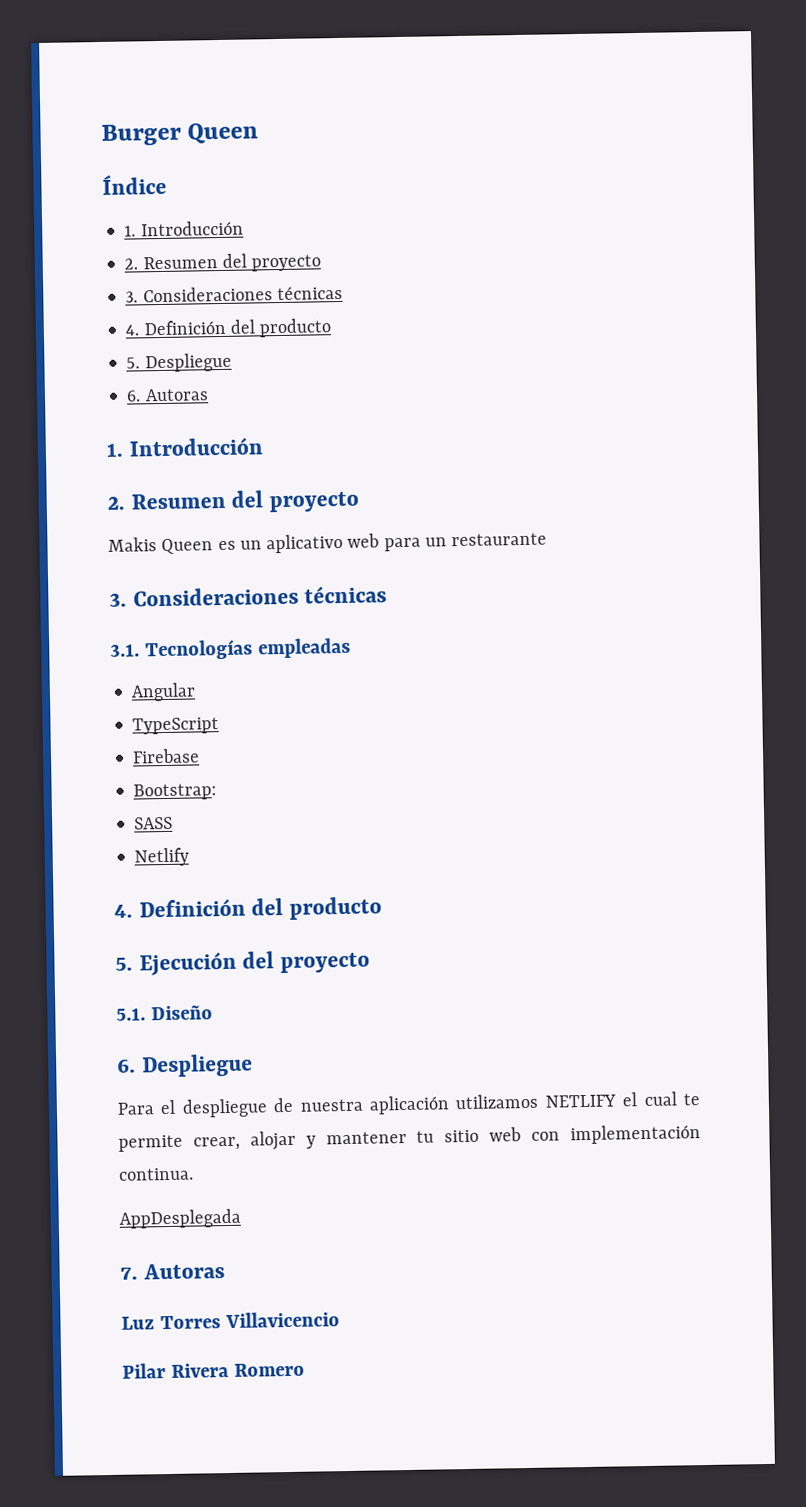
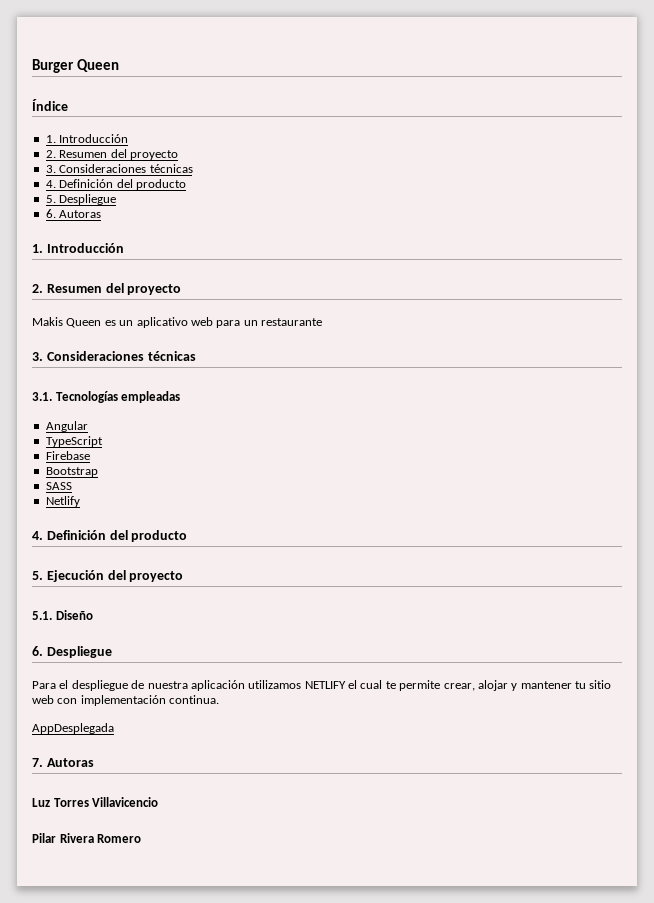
[133,783,218,801] Bootstrap: -> [45,467,98,477] Bootstrap

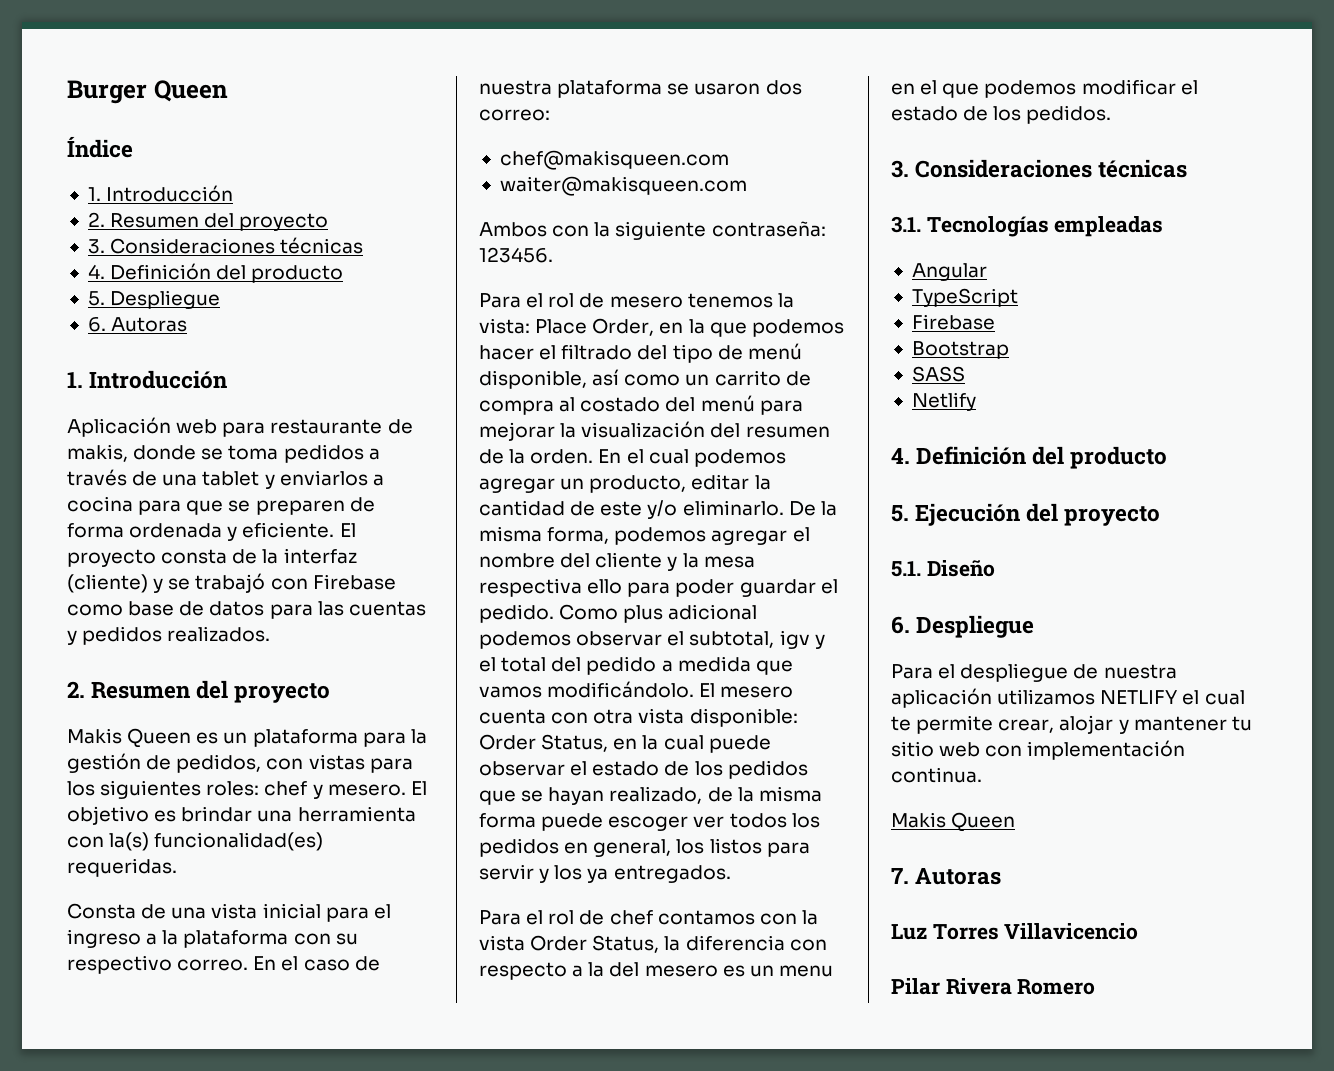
(124, 248) none -> [67,417,413,437] [67,444,380,463] [67,469,384,489] [67,496,375,515] [67,522,356,541] [67,548,357,567] [67,573,396,593] [67,601,426,619] [67,626,271,645] // Aplicación web para restaurante de makis, donde se toma pedidos a través de una tablet y enviarlos a cocina para que se preparen de forma ordenada y eficiente. El proyecto consta de la interfaz (cliente) y se trabajó con Firebase como base de datos para las cuentas y pedidos realizados.
[136,317,322,328] aplicativo web para un restaurante -> [252,729,427,747] [67,753,413,773] [67,780,427,799] [67,806,416,825] [67,832,324,851] [67,858,177,877] [67,903,391,922] [67,929,358,948] [67,955,380,974] [479,80,802,98] [479,109,550,121] [499,150,729,170] [499,176,747,196] [479,221,826,240] [479,247,553,263] [479,293,794,308] [479,318,844,337] [479,343,802,363] [479,369,811,389] [479,395,803,415] [479,421,830,441] [479,449,786,467] [479,474,771,493] [479,500,837,519] [479,526,810,545] [479,552,755,571] [479,578,838,597] [479,604,758,623] [479,630,825,649] [479,656,793,675] [479,681,794,698] [479,708,798,727] [479,734,771,753] [479,760,808,779] [479,786,822,805] [479,813,820,831] [479,838,810,857] [479,864,731,883] [479,910,818,925] [479,935,827,953] [479,962,833,980] [891,79,1198,98] [891,105,1112,124] plataforma para la gestión de pedidos, con vistas para los siguientes roles: chef y mesero. El objetivo es brindar una herramienta con la(s) funcionalidad(es) requeridas. // Consta de una vista inicial para el ingreso a la plataforma con su respectivo correo. En el caso de nuestra plataforma se usaron dos correo: // chef@makisqueen.com // waiter@makisqueen.com // Ambos con la siguiente contraseña: 123456. // Para el rol de mesero tenemos la vista: Place Order, en la que podemos hacer el filtrado del tipo de menú disponible, así como un carrito de compra al costado del menú para mejorar la visualización del resumen de la orden. En el cual podemos agregar un producto, editar la cantidad de este y/o eliminarlo. De la misma forma, podemos agregar el nombre del cliente y la mesa respectiva ello para poder guardar el pedido. Como plus adicional podemos observar el subtotal, igv y el total del pedido a medida que vamos modificándolo. El mesero cuenta con otra vista disponible: Order Status, en la cual puede observar el estado de los pedidos que se hayan realizado, de la misma forma puede escoger ver todos los pedidos en general, los listos para servir y los ya entregados. // Para el rol de chef contamos con la vista Order Status, la diferencia con respecto a la del mesero es un menu en el que podemos modificar el estado de los pedidos.
[32,723,114,734] AppDesplegada -> [891,812,1016,832] Makis Queen

